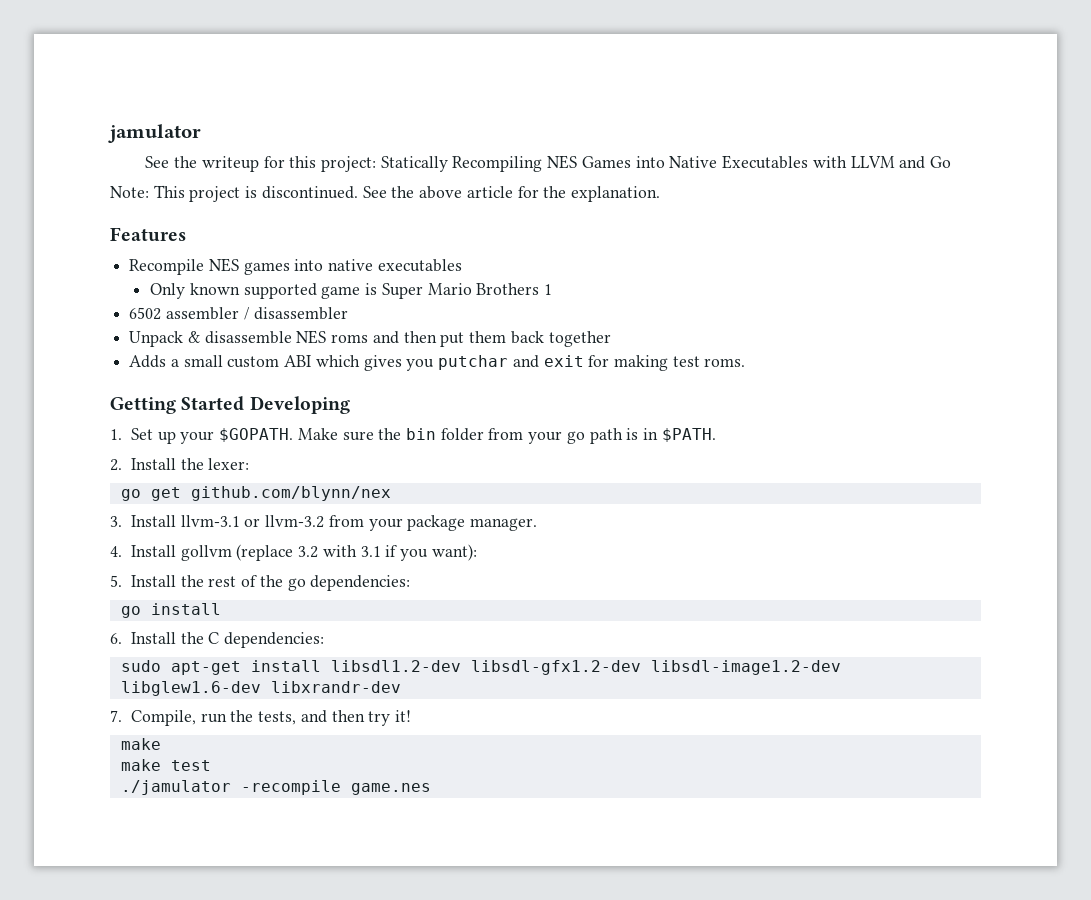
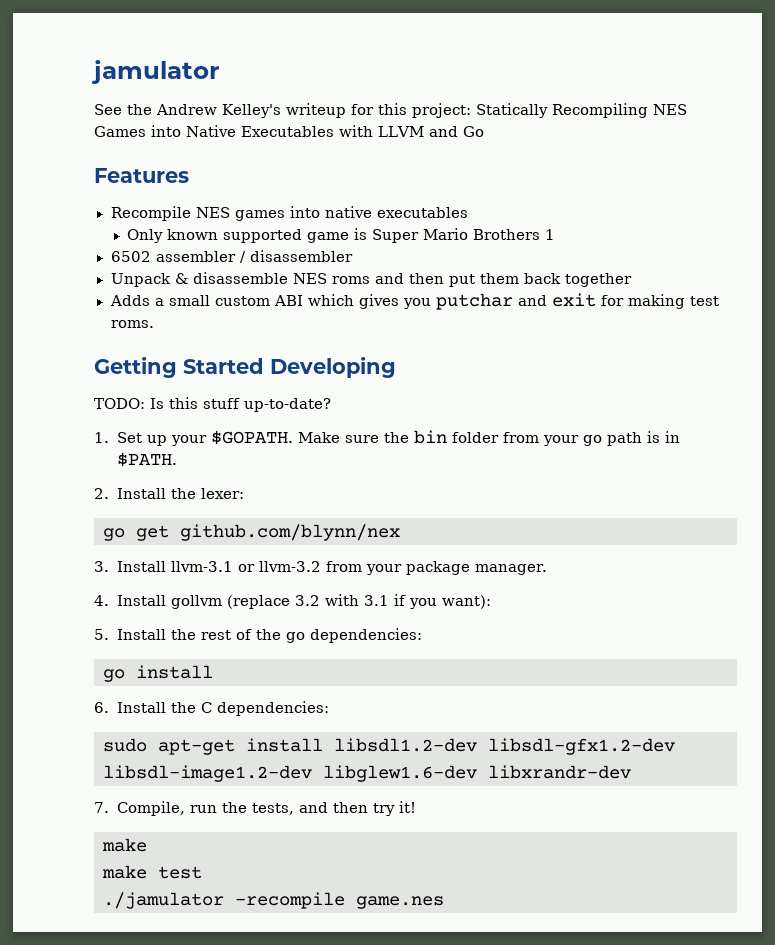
(198, 162) none -> [156,104,281,118] Andrew Kelley's
[110,185,660,202] // Note: This project is discontinued. See the above article for the explanation. -> (484, 131) none
(350, 405) none -> [94,397,331,412] // TODO: Is this stuff up-to-date?

